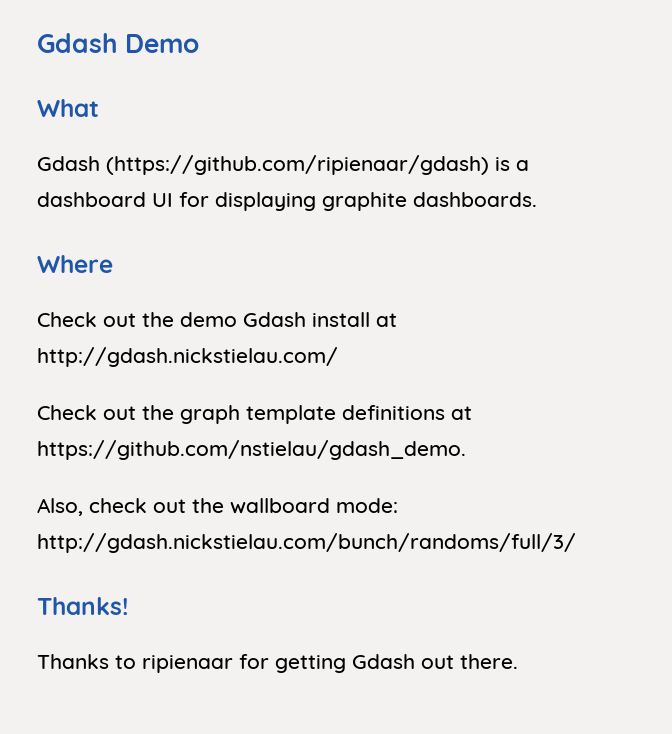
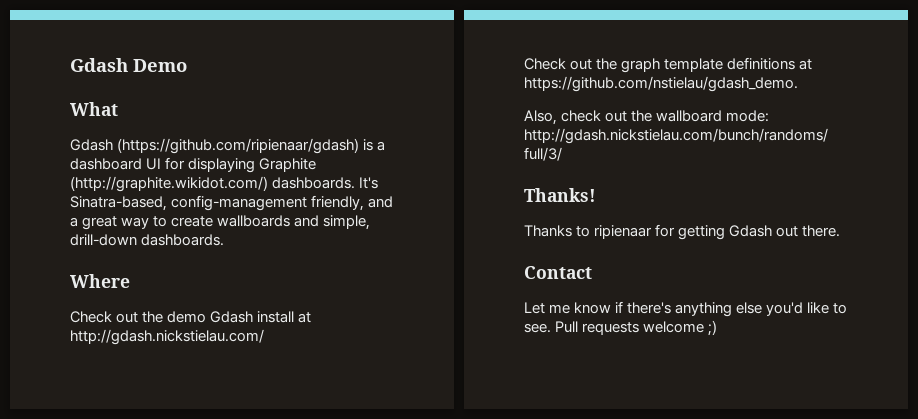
[322,192,407,211] graphite -> [259,158,317,172] [70,176,379,192] [70,195,394,211] [70,215,371,230] [70,234,137,246] Graphite (http://graphite.wikidot.com/) dashboards. It's Sinatra-based, config-management friendly, and a great way to create wallboards and simple, drill-down
(518, 661) none -> [524,266,592,279] [524,301,848,317] [524,320,718,336] // Contact // Let me know if there's anything else you'd like to see. Pull requests welcome ;)

